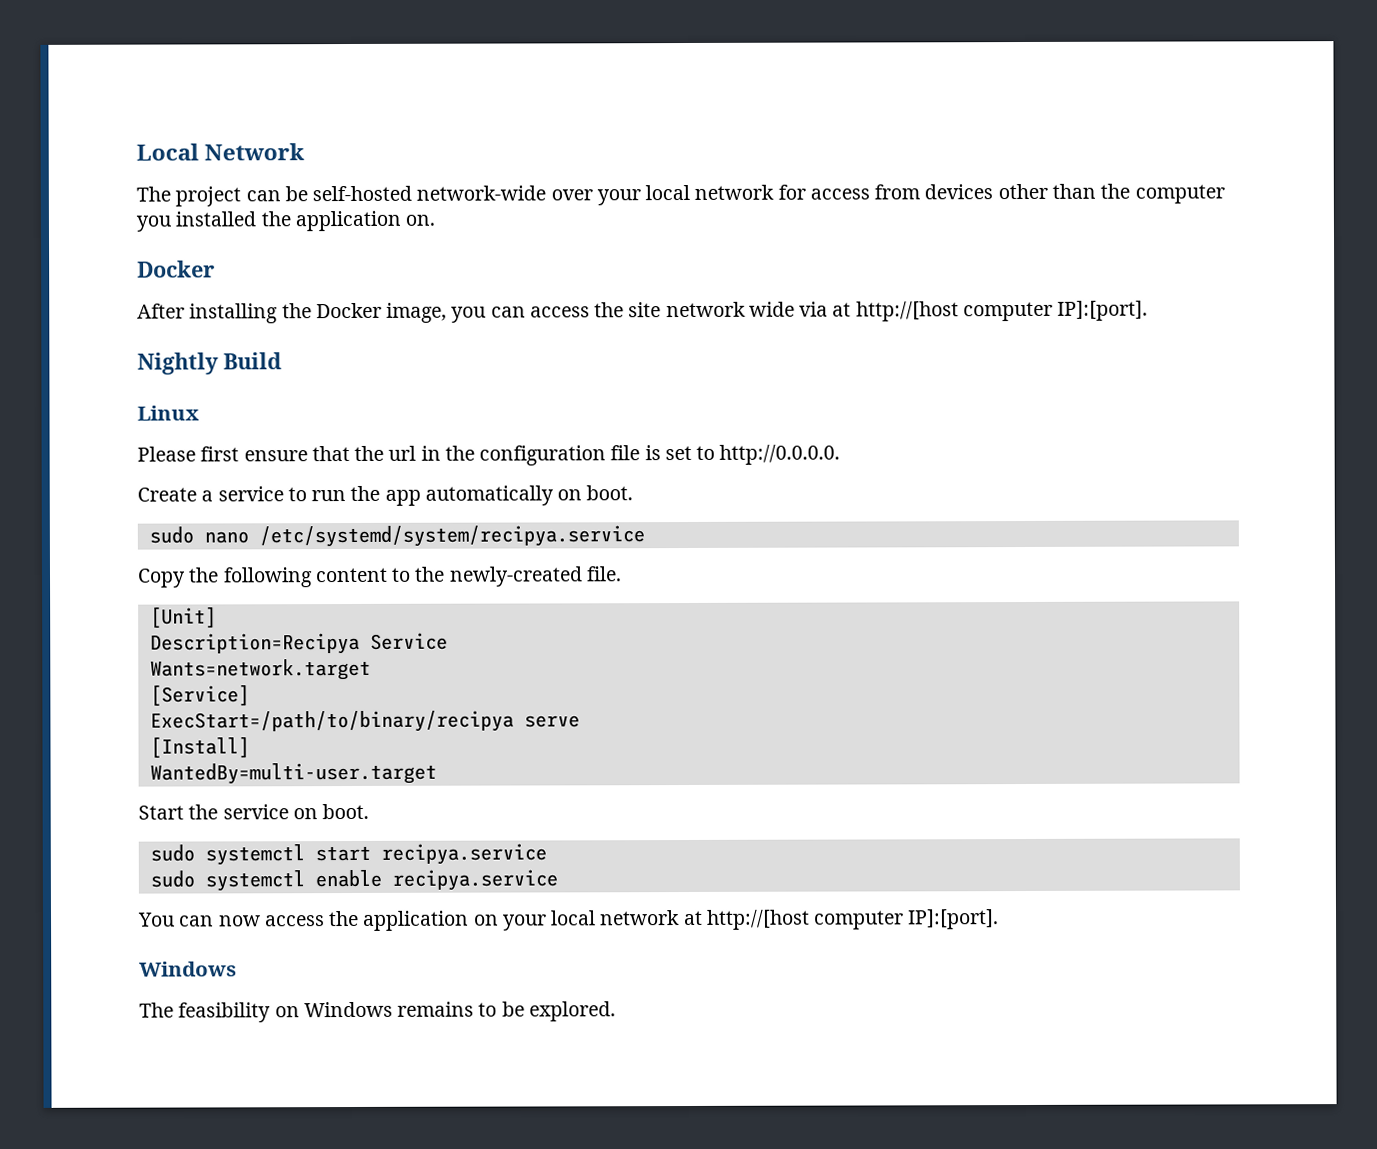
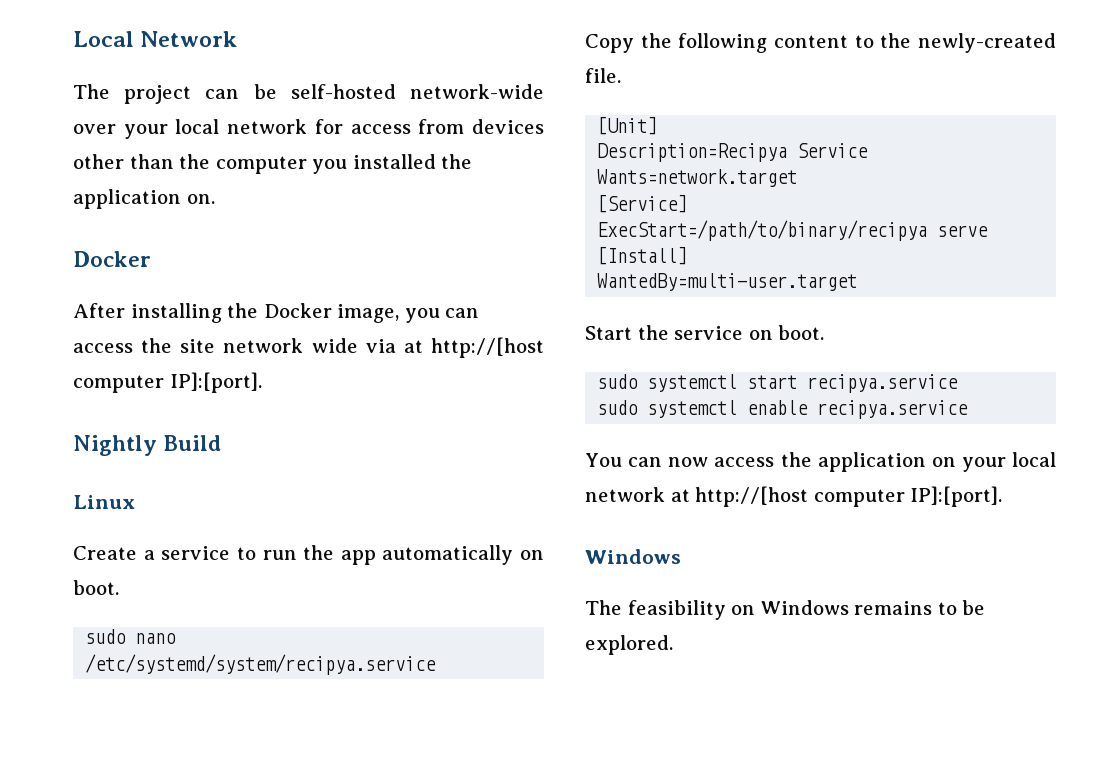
[137,444,841,466] // Please first ensure that the url in the configuration file is set to http://0.0.0.0. -> (135, 502) none

